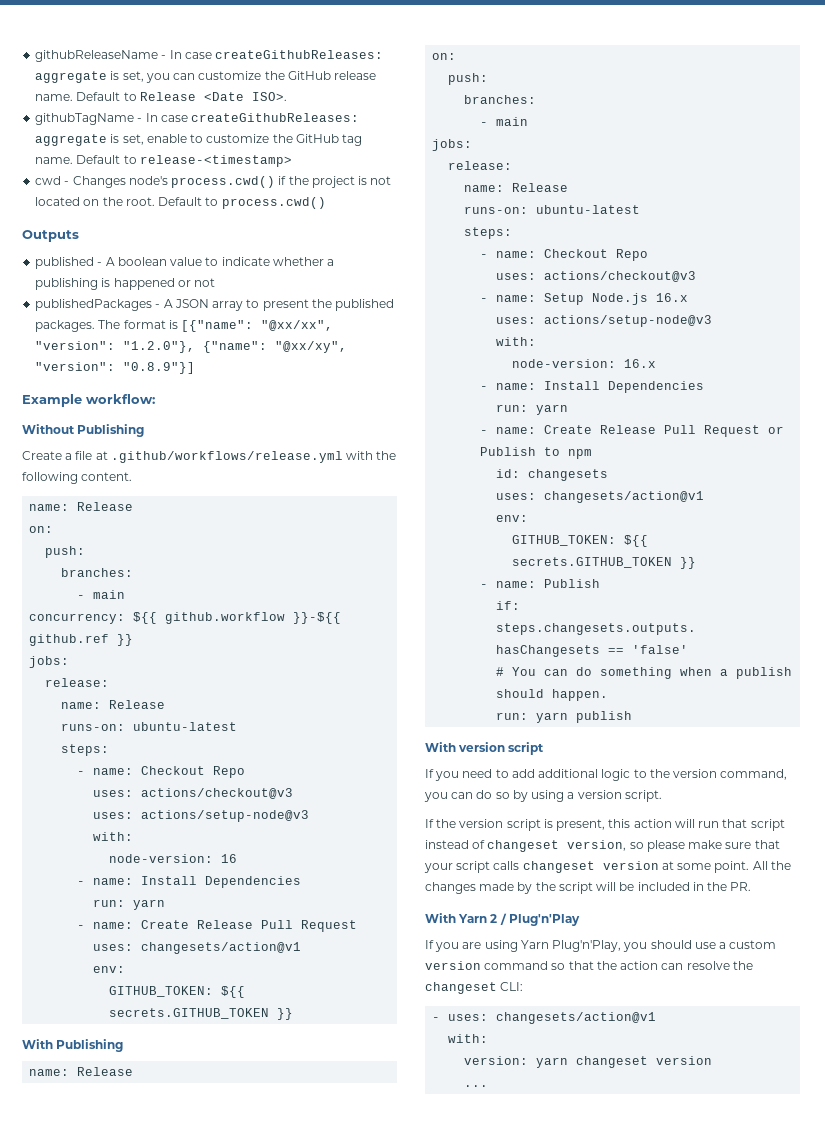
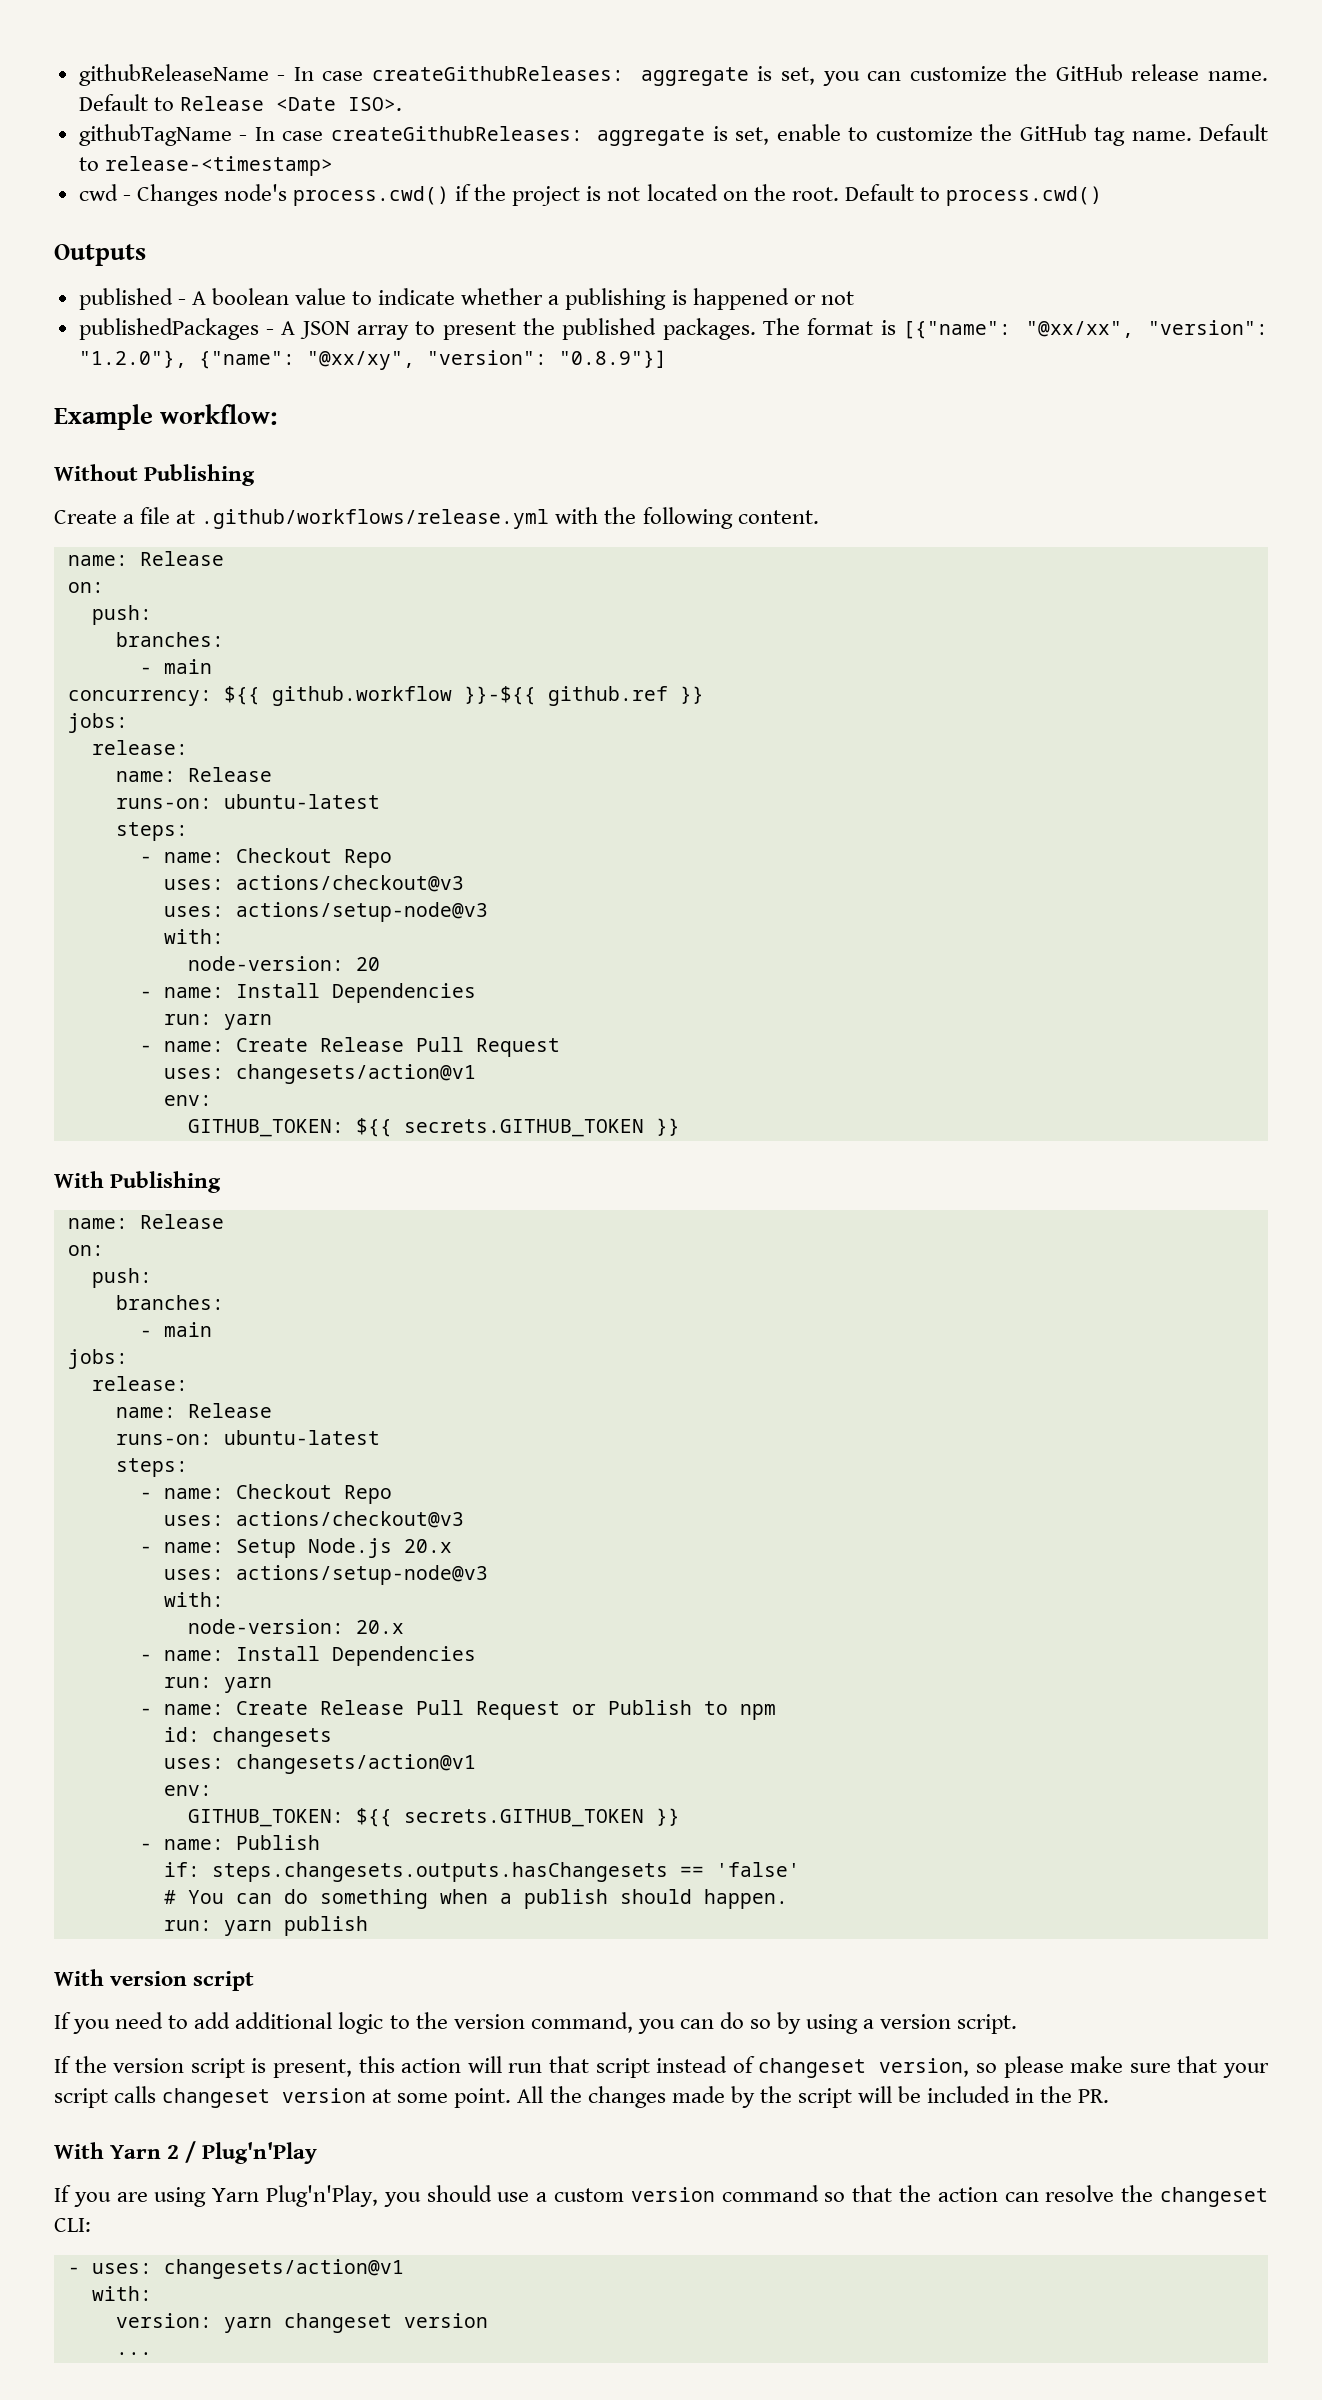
[221,854,238,863] 16 -> [355,957,380,971] 20
[656,293,689,302] [496,315,713,327] [496,337,537,346] [512,359,657,368] 16.x // uses: actions/setup-node@v3 // with: // node-version: 16.x -> [403,1539,452,1553] [163,1565,488,1585] [163,1592,224,1607] [187,1619,404,1634] 20.x // uses: actions/setup-node@v3 // with: // node-version: 20.x

